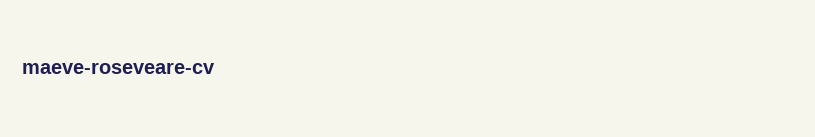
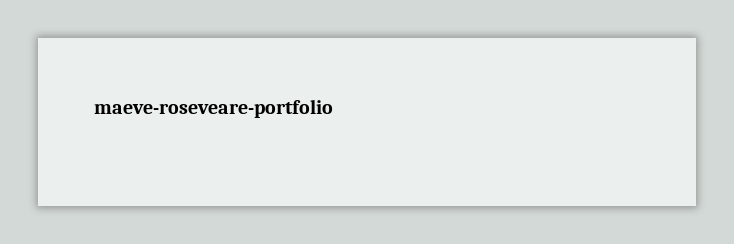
[22,62,215,74] maeve-roseveare-cv -> [94,99,333,118] maeve-roseveare-portfolio

